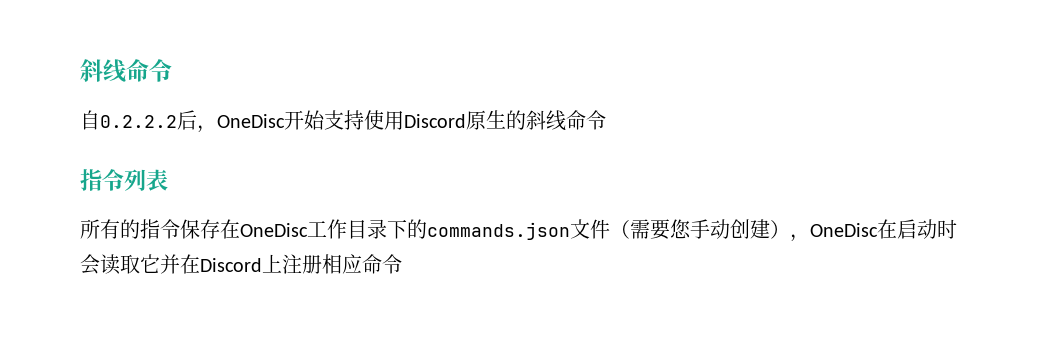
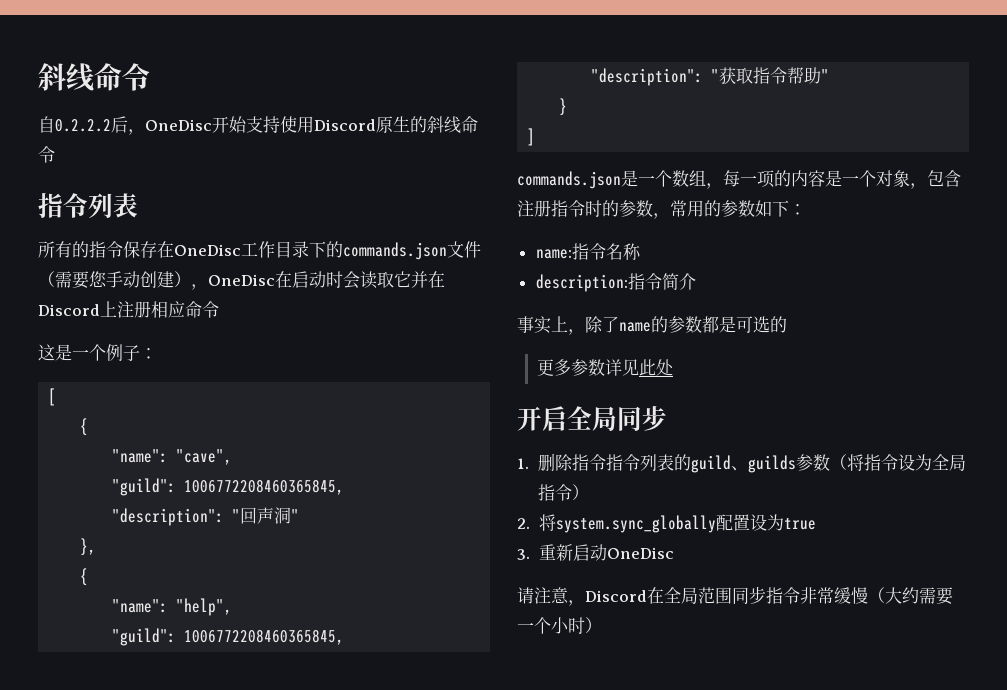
(402, 264) none -> [38,344,157,361] [48,388,57,406] [80,418,89,436] [112,449,233,465] [112,478,345,496] [112,507,300,526] [80,538,97,556] [80,568,89,586] [112,598,233,616] [112,628,345,646] [591,67,830,86] [559,98,568,116] [527,128,536,146] [517,170,961,189] [517,200,806,219] [535,243,641,260] [535,273,696,292] [517,316,787,335] [537,359,674,376] [517,406,667,431] [517,453,966,473] [537,484,589,501] [517,514,816,533] [517,544,674,561] [517,586,953,606] [517,617,602,634] // 这是一个例子： // [ // { // "name": "cave", // "guild": 1006772208460365845, // "description": "回声洞" // }, // { // "name": "help", // "guild": 1006772208460365845, // "description": "获取指令帮助" // } // ] // commands.json是一个数组，每一项的内容是一个对象，包含注册指令时的参数，常用的参数如下： // name:指令名称 // description:指令简介 // 事实上，除了name的参数都是可选的 // 更多参数详见此处 // 开启全局同步 // 1.删除指令指令列表的guild、guilds参数（将指令设为全局指令） // 2.将system.sync_globally配置设为true // 3.重新启动OneDisc // 请注意，Discord在全局范围同步指令非常缓慢（大约需要一个小时）

